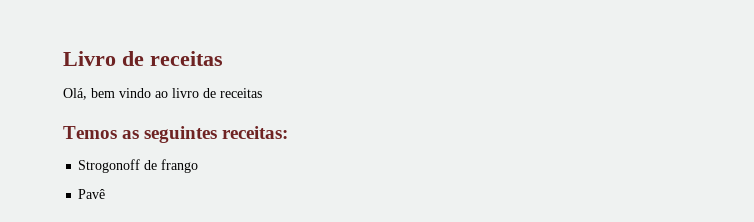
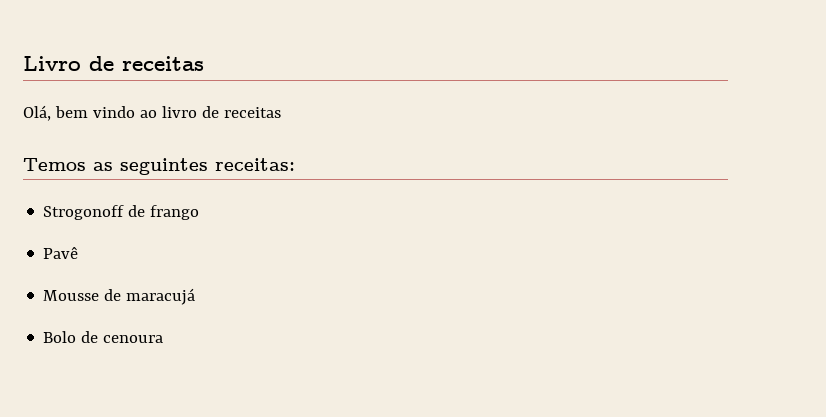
(106, 194) none -> [43,288,196,305] [43,331,164,343] // Mousse de maracujá // Bolo de cenoura

